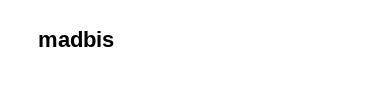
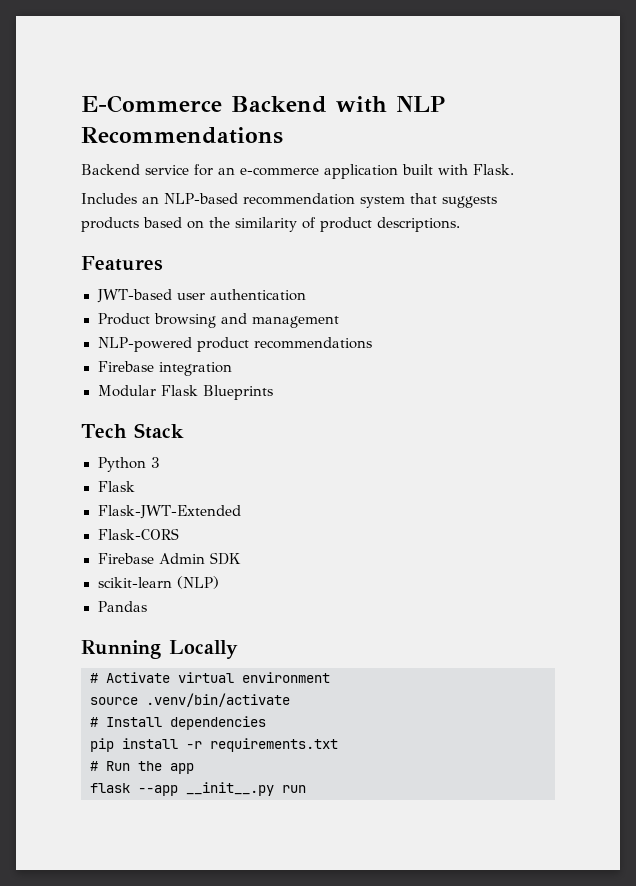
[38,31,114,47] madbis -> [81,95,445,113] [81,127,283,144] [81,164,514,179] [81,193,497,208] [81,217,460,232] [81,256,163,271] [96,289,306,303] [97,313,339,328] [97,337,372,352] [97,361,232,376] [97,385,273,400] [81,423,184,439] [97,457,160,472] [97,481,135,492] [97,505,241,519] [97,528,179,540] [97,552,241,565] [97,576,219,589] [97,601,147,612] [81,640,238,659] [90,672,330,683] [90,693,290,707] [90,716,266,730] [90,738,338,752] [90,761,194,774] [90,782,306,796] E-Commerce Backend with NLP Recommendations // Backend service for an e-commerce application built with Flask. // Includes an NLP-based recommendation system that suggests products based on the similarity of product descriptions. // Features // JWT-based user authentication // Product browsing and management // NLP-powered product recommendations // Firebase integration // Modular Flask Blueprints // Tech Stack // Python 3 // Flask // Flask-JWT-Extended // Flask-CORS // Firebase Admin SDK // scikit-learn (NLP) // Pandas // Running Locally // # Activate virtual environment // source .venv/bin/activate // # Install dependencies // pip install -r requirements.txt // # Run the app // flask --app __init__.py run

